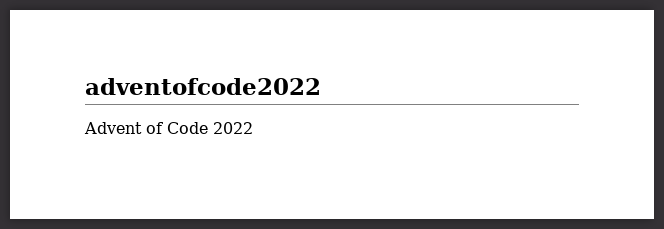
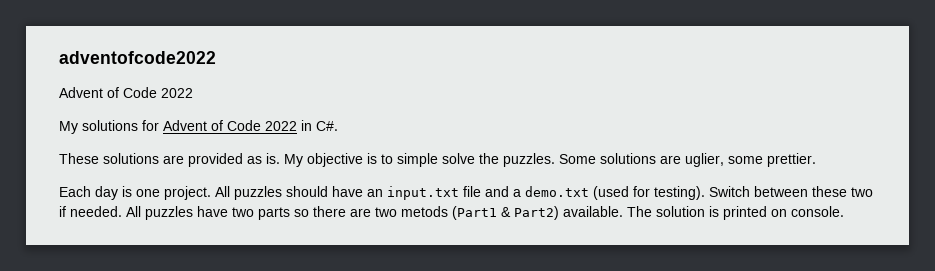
(253, 128) none -> [59,120,338,134] [59,153,816,167] [59,186,873,200] [59,206,844,220] // My solutions for Advent of Code 2022 in C#. // These solutions are provided as is. My objective is to simple solve the puzzles. Some solutions are uglier, some prettier. // Each day is one project. All puzzles should have an input.txt file and a demo.txt (used for testing). Switch between these two if needed. All puzzles have two parts so there are two metods (Part1 & Part2) available. The solution is printed on console.

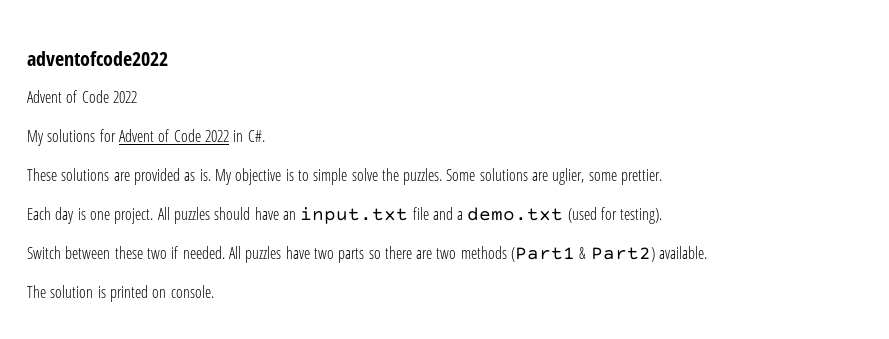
(705, 193) none -> (663, 216) //
[401,206,448,217] metods -> [460,246,507,259] methods
(623, 211) none -> (708, 252) //

